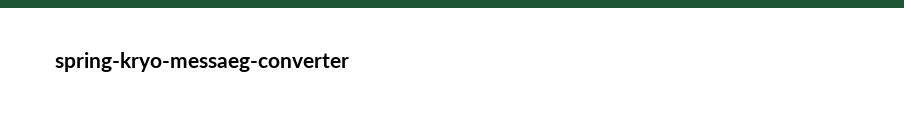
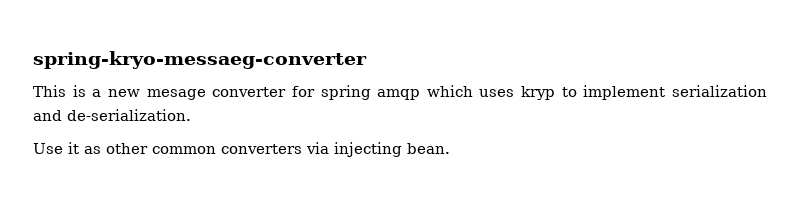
(349, 62) none -> [33,85,767,100] [33,109,191,121] [33,142,450,157] // This is a new mesage converter for spring amqp which uses kryp to implement serialization and de-serialization. // Use it as other common converters via injecting bean.

